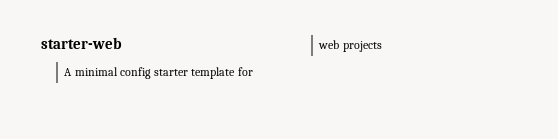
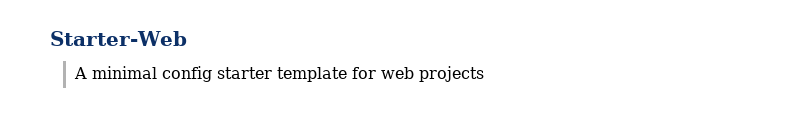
[41,37,122,49] starter-web -> [50,31,187,46] Starter-Web

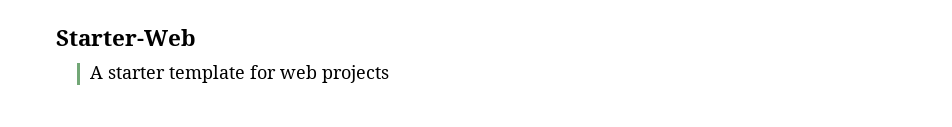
[91,66,212,82] minimal config -> (103, 72) none

